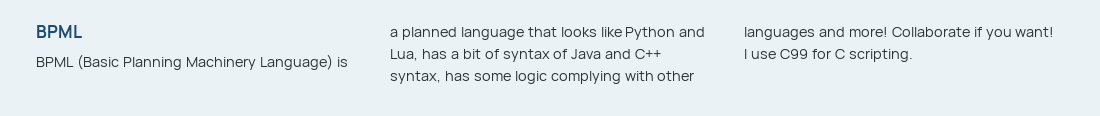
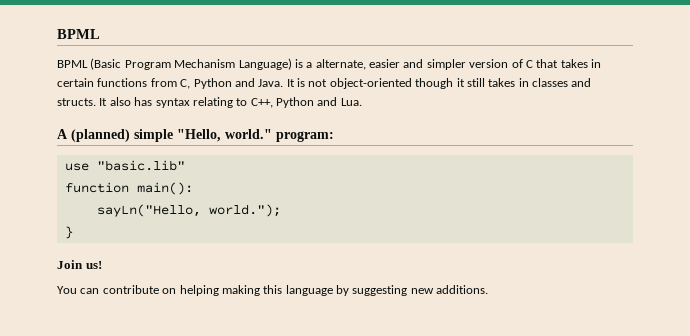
[122,57,256,70] Planning Machinery -> [124,59,236,70] Program Mechanism
[401,27,706,40] [390,49,662,62] [390,71,695,84] [744,27,1055,40] [744,49,913,62] planned language that looks like Python and Lua, has a bit of syntax of Java and C++ syntax, has some logic complying with other languages and more! Collaborate if you want! I use C99 for C scripting. -> [315,59,601,70] [57,78,592,89] [57,97,362,108] [57,129,334,142] [64,160,185,171] [64,182,193,195] [96,204,281,217] [64,226,73,239] [57,260,102,269] [57,285,489,296] alternate, easier and simpler version of C that takes in certain functions from C, Python and Java. It is not object-oriented though it still takes in classes and structs. It also has syntax relating to C++, Python and Lua. // A (planned) simple "Hello, world." program: // use "basic.lib" // function main(): // sayLn("Hello, world."); // } // Join us! // You can contribute on helping making this language by suggesting new additions.

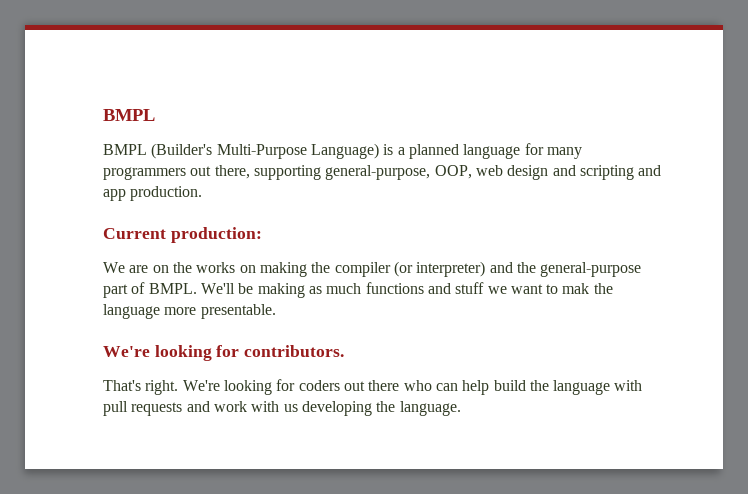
[57,29,100,39] [57,58,601,70] [57,78,592,89] [57,97,362,108] [57,129,334,142] [64,160,185,171] [64,182,193,195] [96,204,281,217] [64,226,73,239] [57,260,102,269] [57,285,489,296] BPML // BPML (Basic Program Mechanism Language) is a alternate, easier and simpler version of C that takes in certain functions from C, Python and Java. It is not object-oriented though it still takes in classes and structs. It also has syntax relating to C++, Python and Lua. // A (planned) simple "Hello, world." program: // use "basic.lib" // function main(): // sayLn("Hello, world."); // } // Join us! // You can contribute on helping making this language by suggesting new additions. -> [103,109,155,121] [103,143,582,159] [103,165,662,180] [103,186,203,201] [103,227,262,243] [103,261,642,277] [103,282,613,298] [103,304,276,319] [103,345,345,361] [103,379,643,395] [103,401,461,416] BMPL // BMPL (Builder's Multi-Purpose Language) is a planned language for many programmers out there, supporting general-purpose, OOP, web design and scripting and app production. // Current production: // We are on the works on making the compiler (or interpreter) and the general-purpose part of BMPL. We'll be making as much functions and stuff we want to mak the language more presentable. // We're looking for contributors. // That's right. We're looking for coders out there who can help build the language with pull requests and work with us developing the language.

